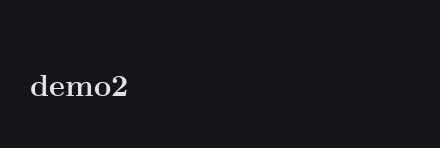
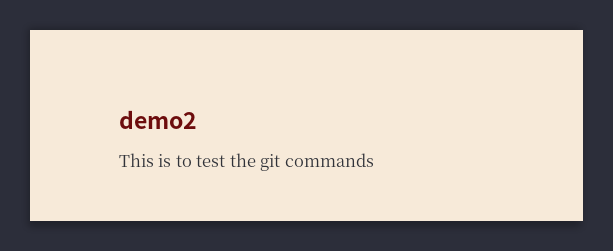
(128, 85) none -> [119,153,374,171] // This is to test the git commands

